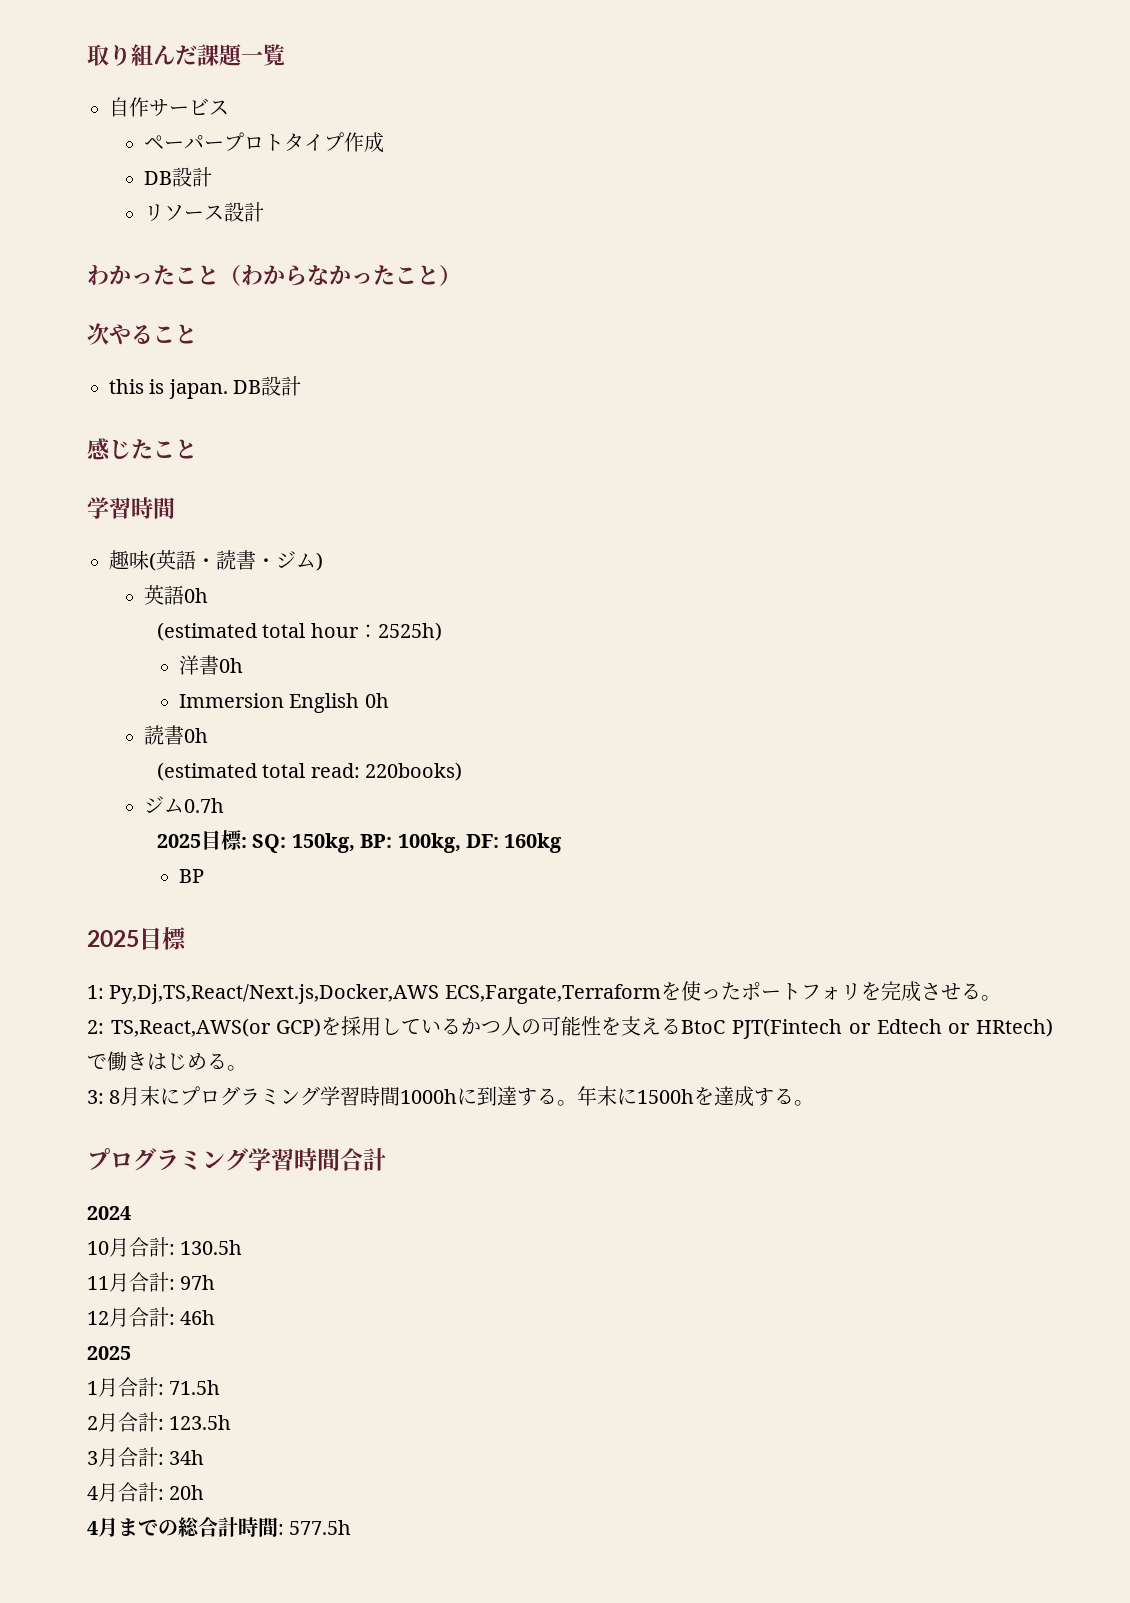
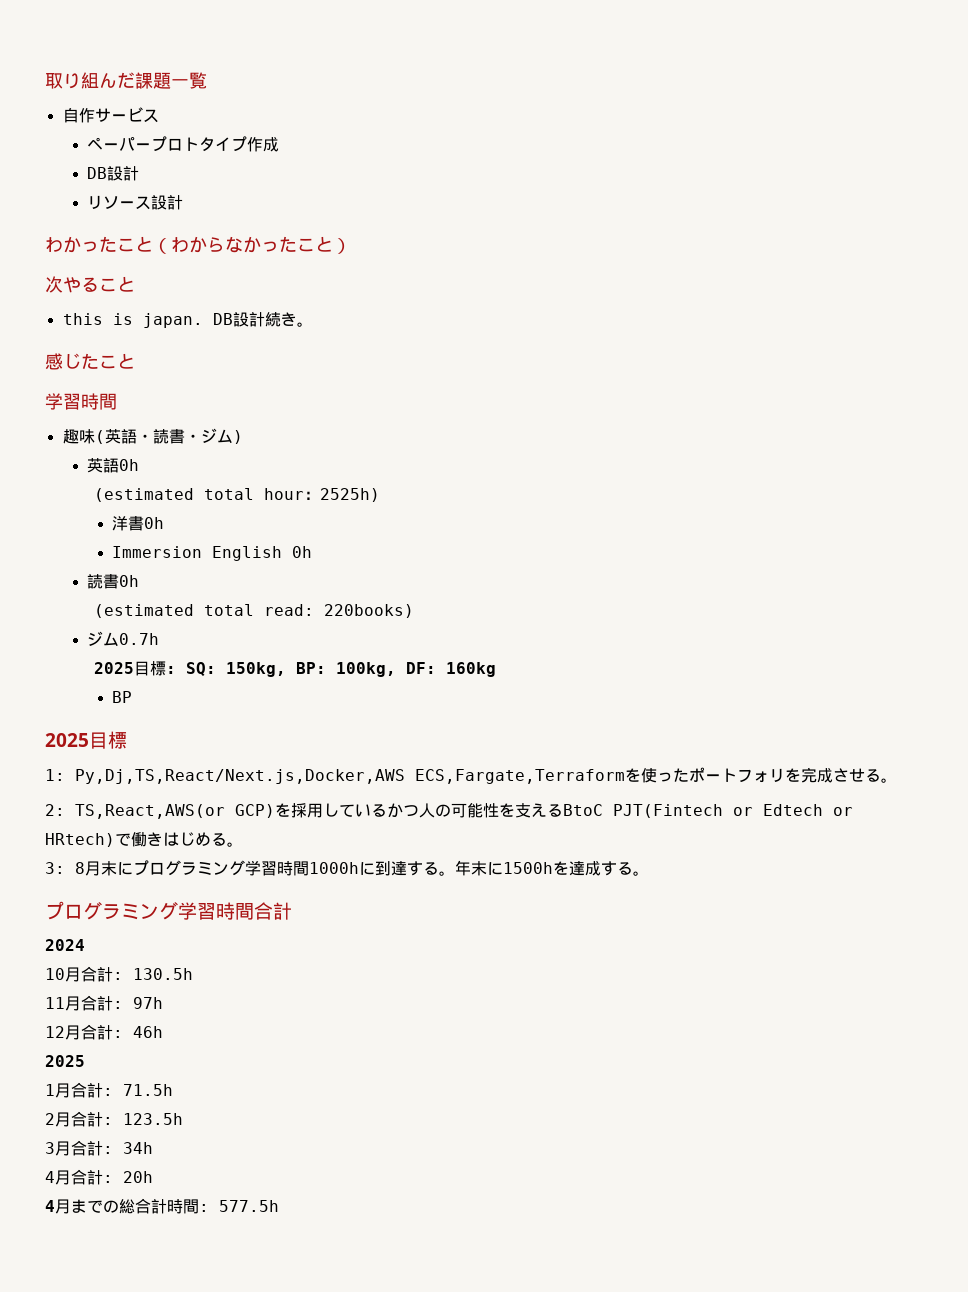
(302, 386) none -> [264,312,313,327] 続き。

